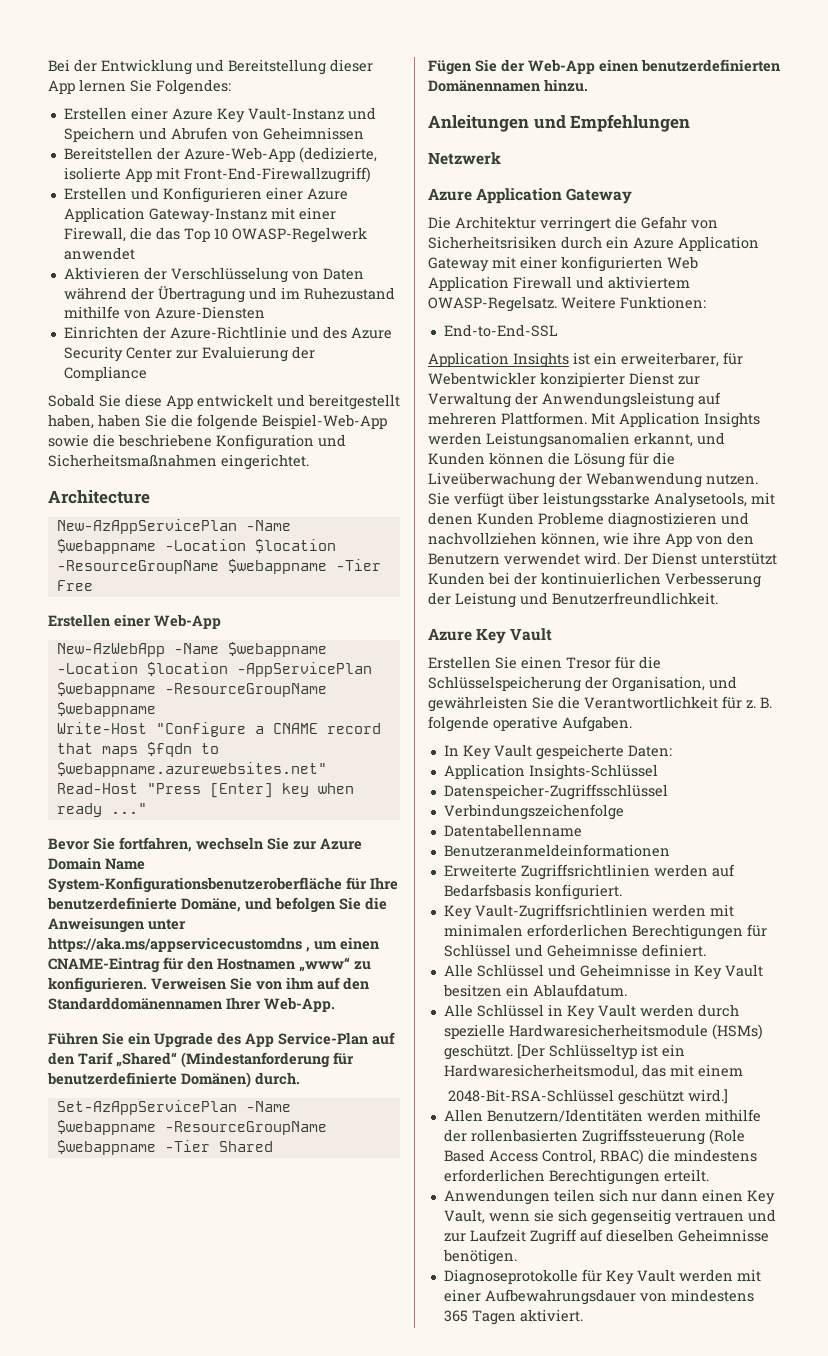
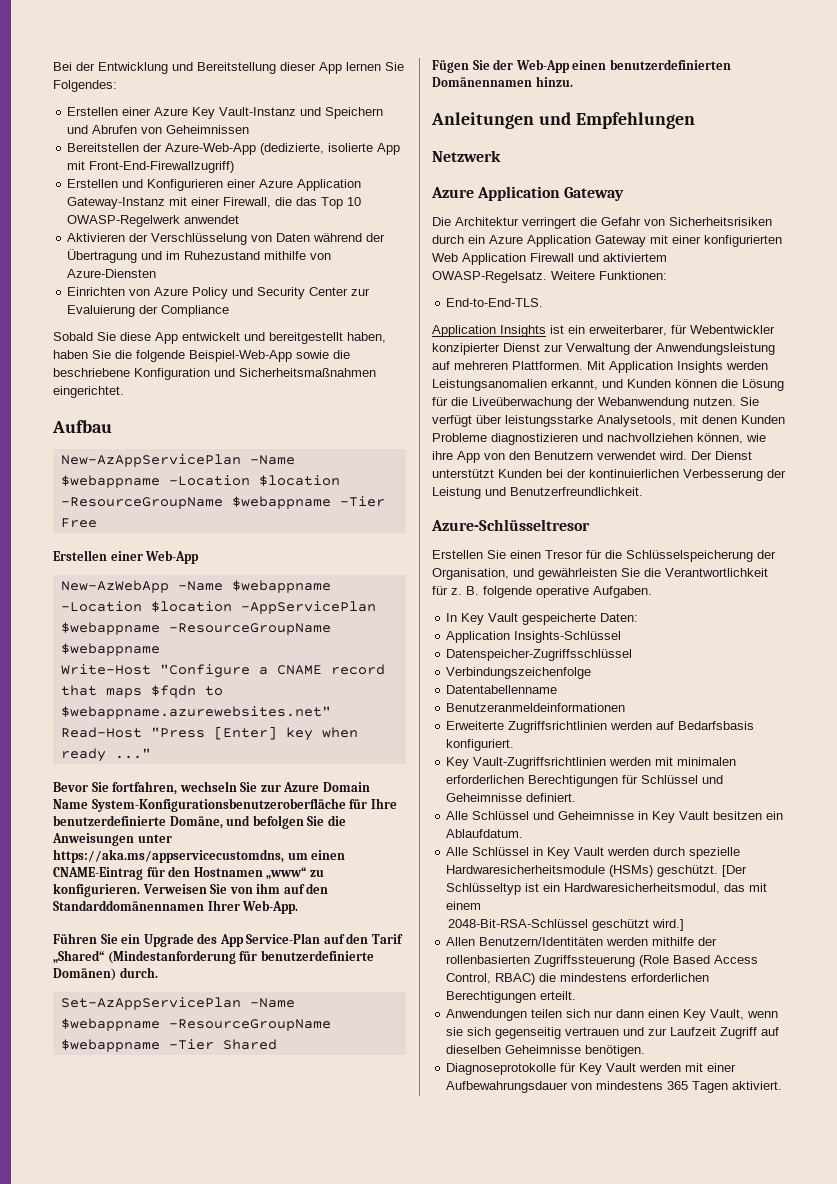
[142,326,392,339] der Azure-Richtlinie und des Azure -> [129,287,254,299] von Azure Policy und
[48,490,150,504] Architecture -> [52,420,112,433] Aufbau
[48,937,310,952] https://aka.ms/appservicecustomdns , -> [53,849,284,863] https://aka.ms/appservicecustomdns,
[443,324,558,337] End-to-End-SSL -> [446,298,544,307] End-to-End-TLS.
[428,628,553,644] Azure Key Vault -> [431,519,590,531] Azure-Schlüsseltresor

